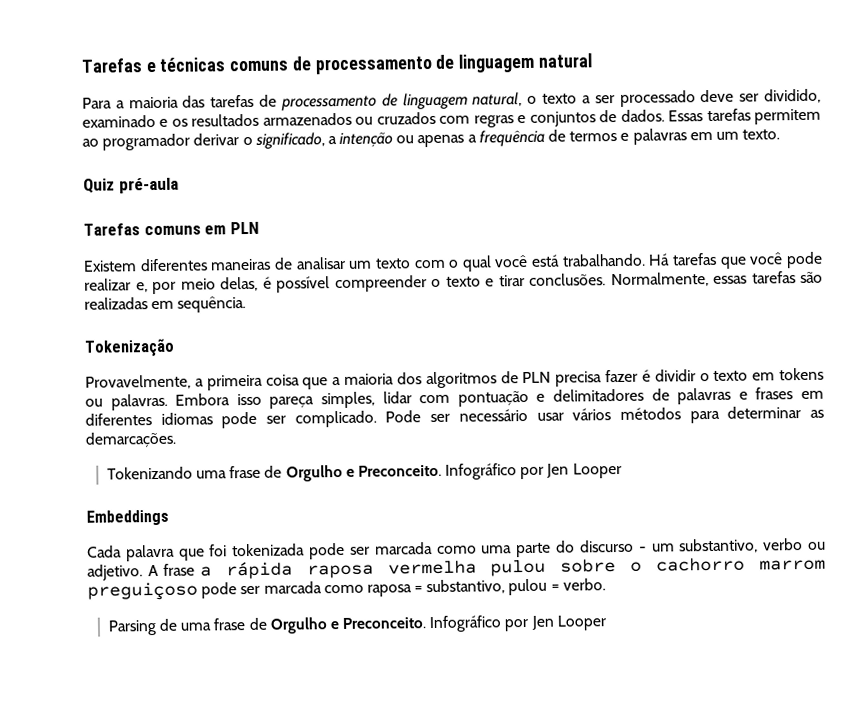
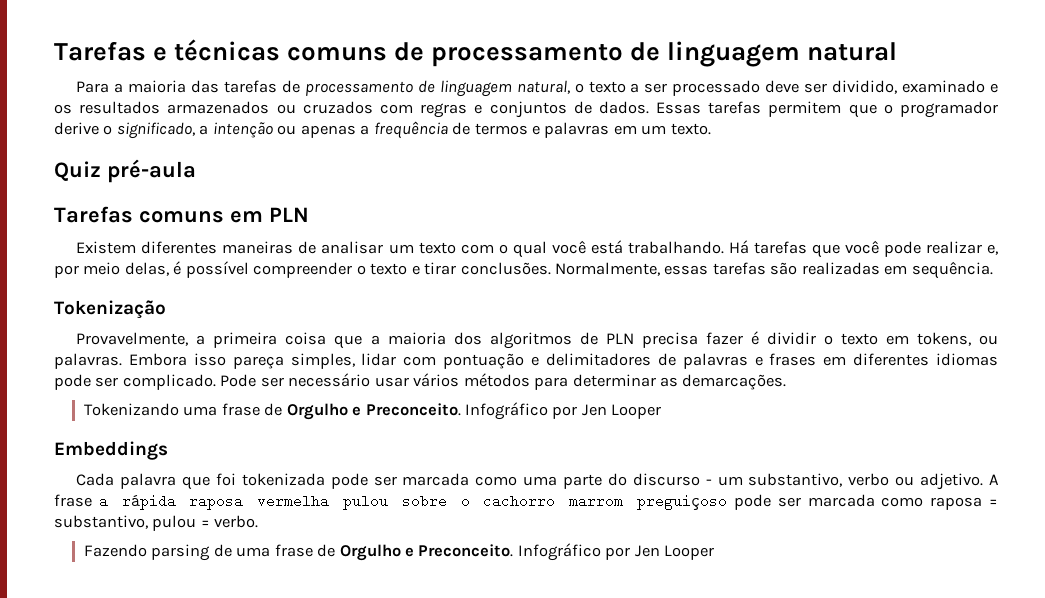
[82,133,240,151] ao programador derivar -> [848,101,998,118] [54,122,99,135] que o programador derive
[779,367,825,381] tokens -> [916,332,971,346] tokens,
[107,620,157,636] Parsing -> [83,544,211,561] Fazendo parsing

